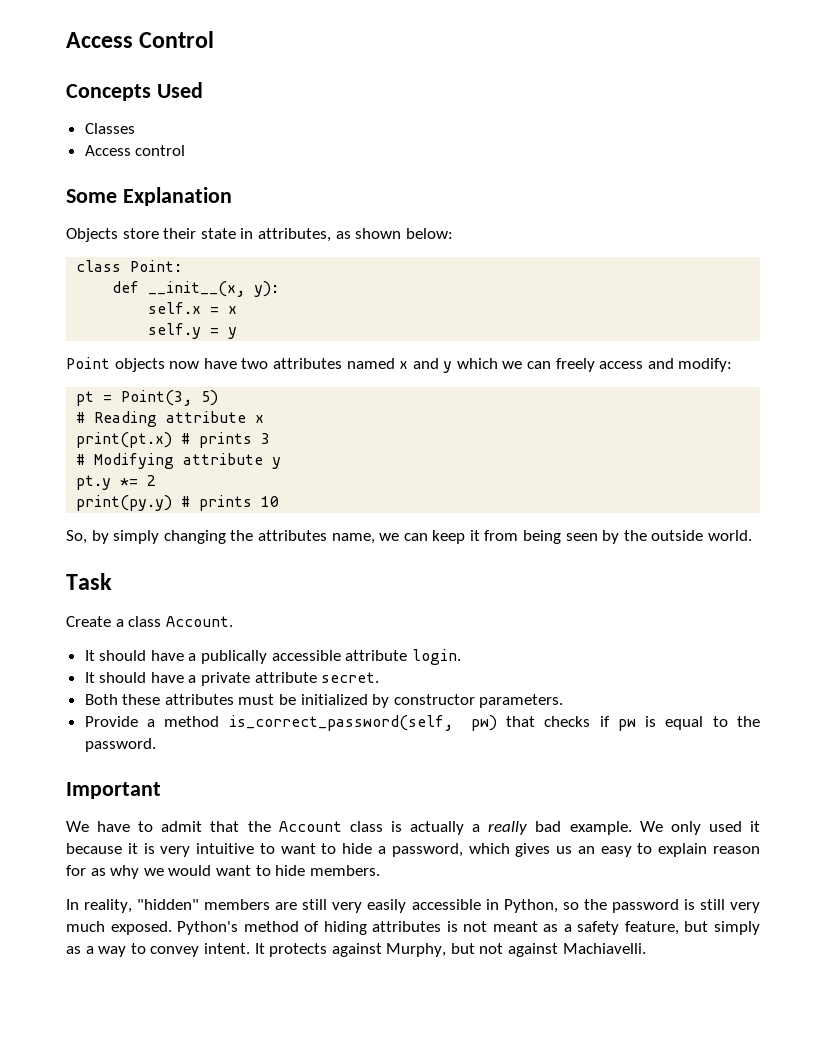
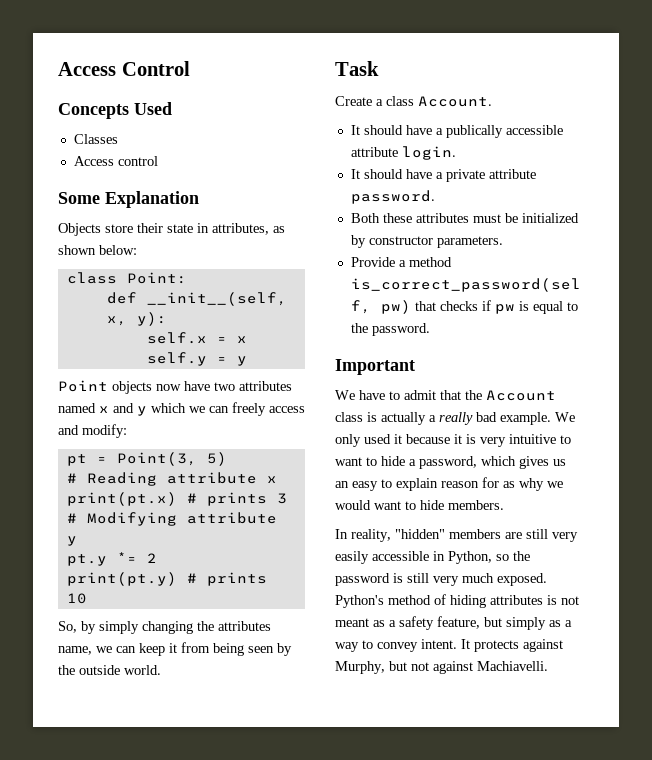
[148,281,246,297] __init__(x, -> [146,292,287,306] [106,316,127,326] __init__(self, x,
[76,495,173,511] print(py.y) -> [66,572,177,586] print(pt.y)
[321,672,380,683] secret. -> [350,190,435,204] password.

